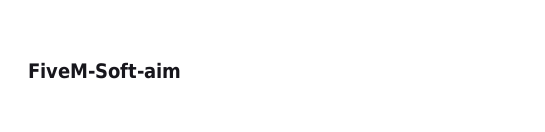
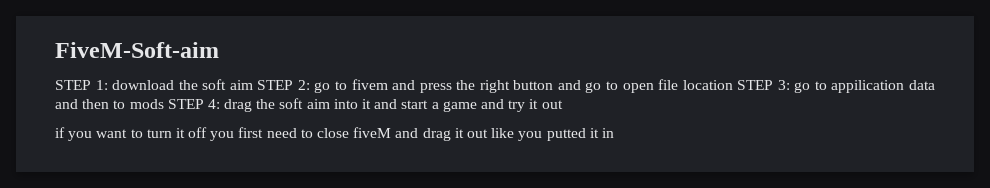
(181, 70) none -> [55,79,935,93] [55,98,563,112] [55,127,614,141] // STEP 1: download the soft aim STEP 2: go to fivem and press the right button and go to open file location STEP 3: go to appilication data and then to mods STEP 4: drag the soft aim into it and start a game and try it out // if you want to turn it off you first need to close fiveM and drag it out like you putted it in

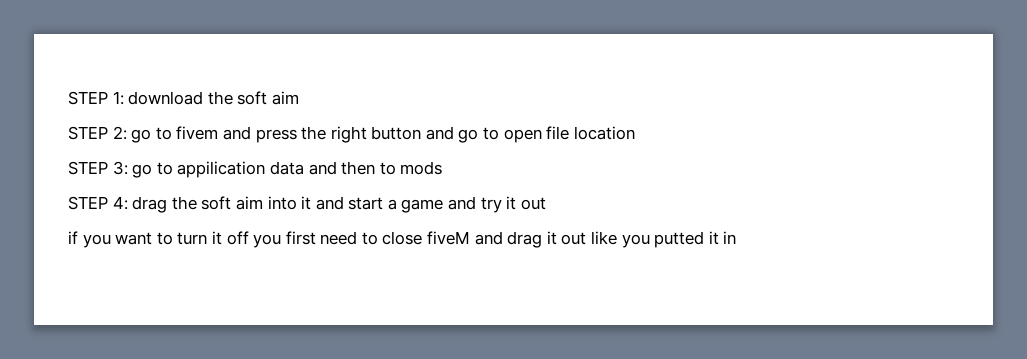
[55,42,219,58] FiveM-Soft-aim // -> (68, 98) none
(253, 85) none -> (299, 98) //
(733, 85) none -> (635, 133) //
(164, 104) none -> (443, 168) //

